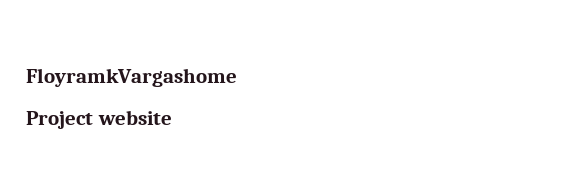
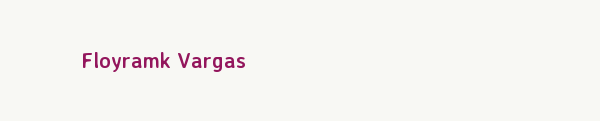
[26,68,237,87] [26,110,172,129] FloyramkVargashome // Project website -> [81,52,246,72] Floyramk Vargas

